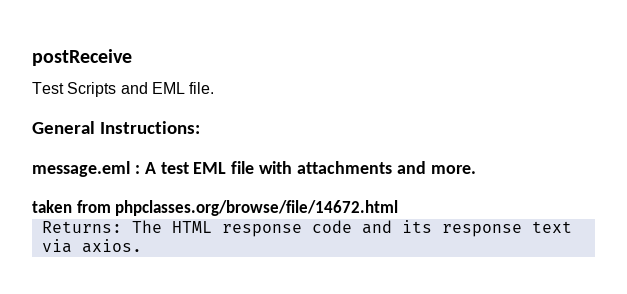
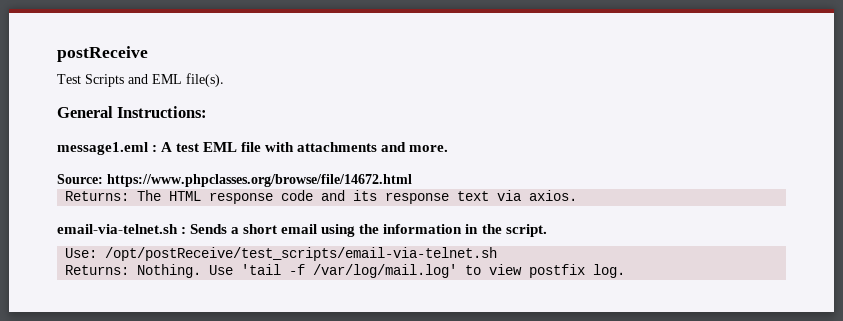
[189,82,215,94] file. -> [186,73,224,87] file(s).
[32,161,130,177] message.eml -> [57,142,148,155] message1.eml
[32,200,399,216] taken from phpclasses.org/browse/file/14672.html -> [57,174,412,187] Source: https://www.phpclasses.org/browse/file/14672.html
(142, 246) none -> [57,224,547,237] [65,247,498,261] [65,264,626,278] // email-via-telnet.sh : Sends a short email using the information in the script. // Use: /opt/postReceive/test_scripts/email-via-telnet.sh // Returns: Nothing. Use 'tail -f /var/log/mail.log' to view postfix log.

